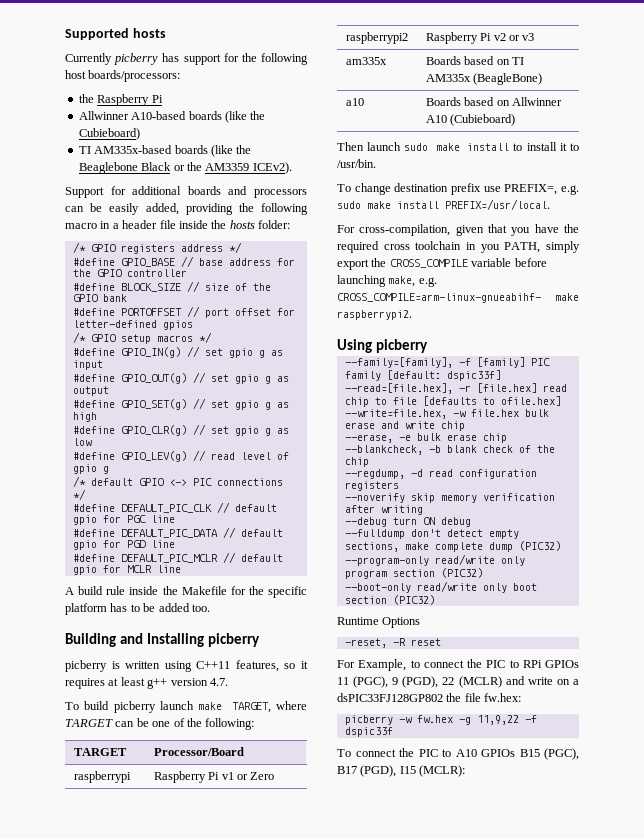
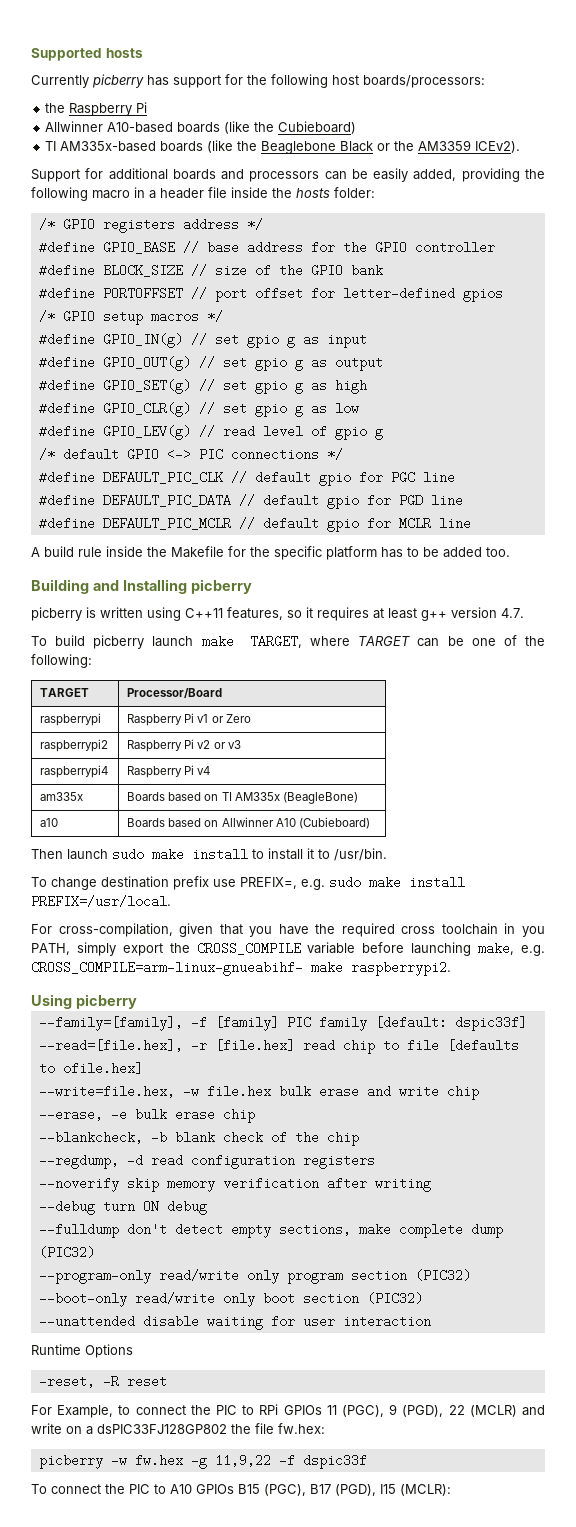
(535, 37) none -> [40,765,109,778] [127,765,211,778] // raspberrypi4 | Raspberry Pi v4
(435, 600) none -> [38,1315,431,1330] // --unattended disable waiting for user interaction

